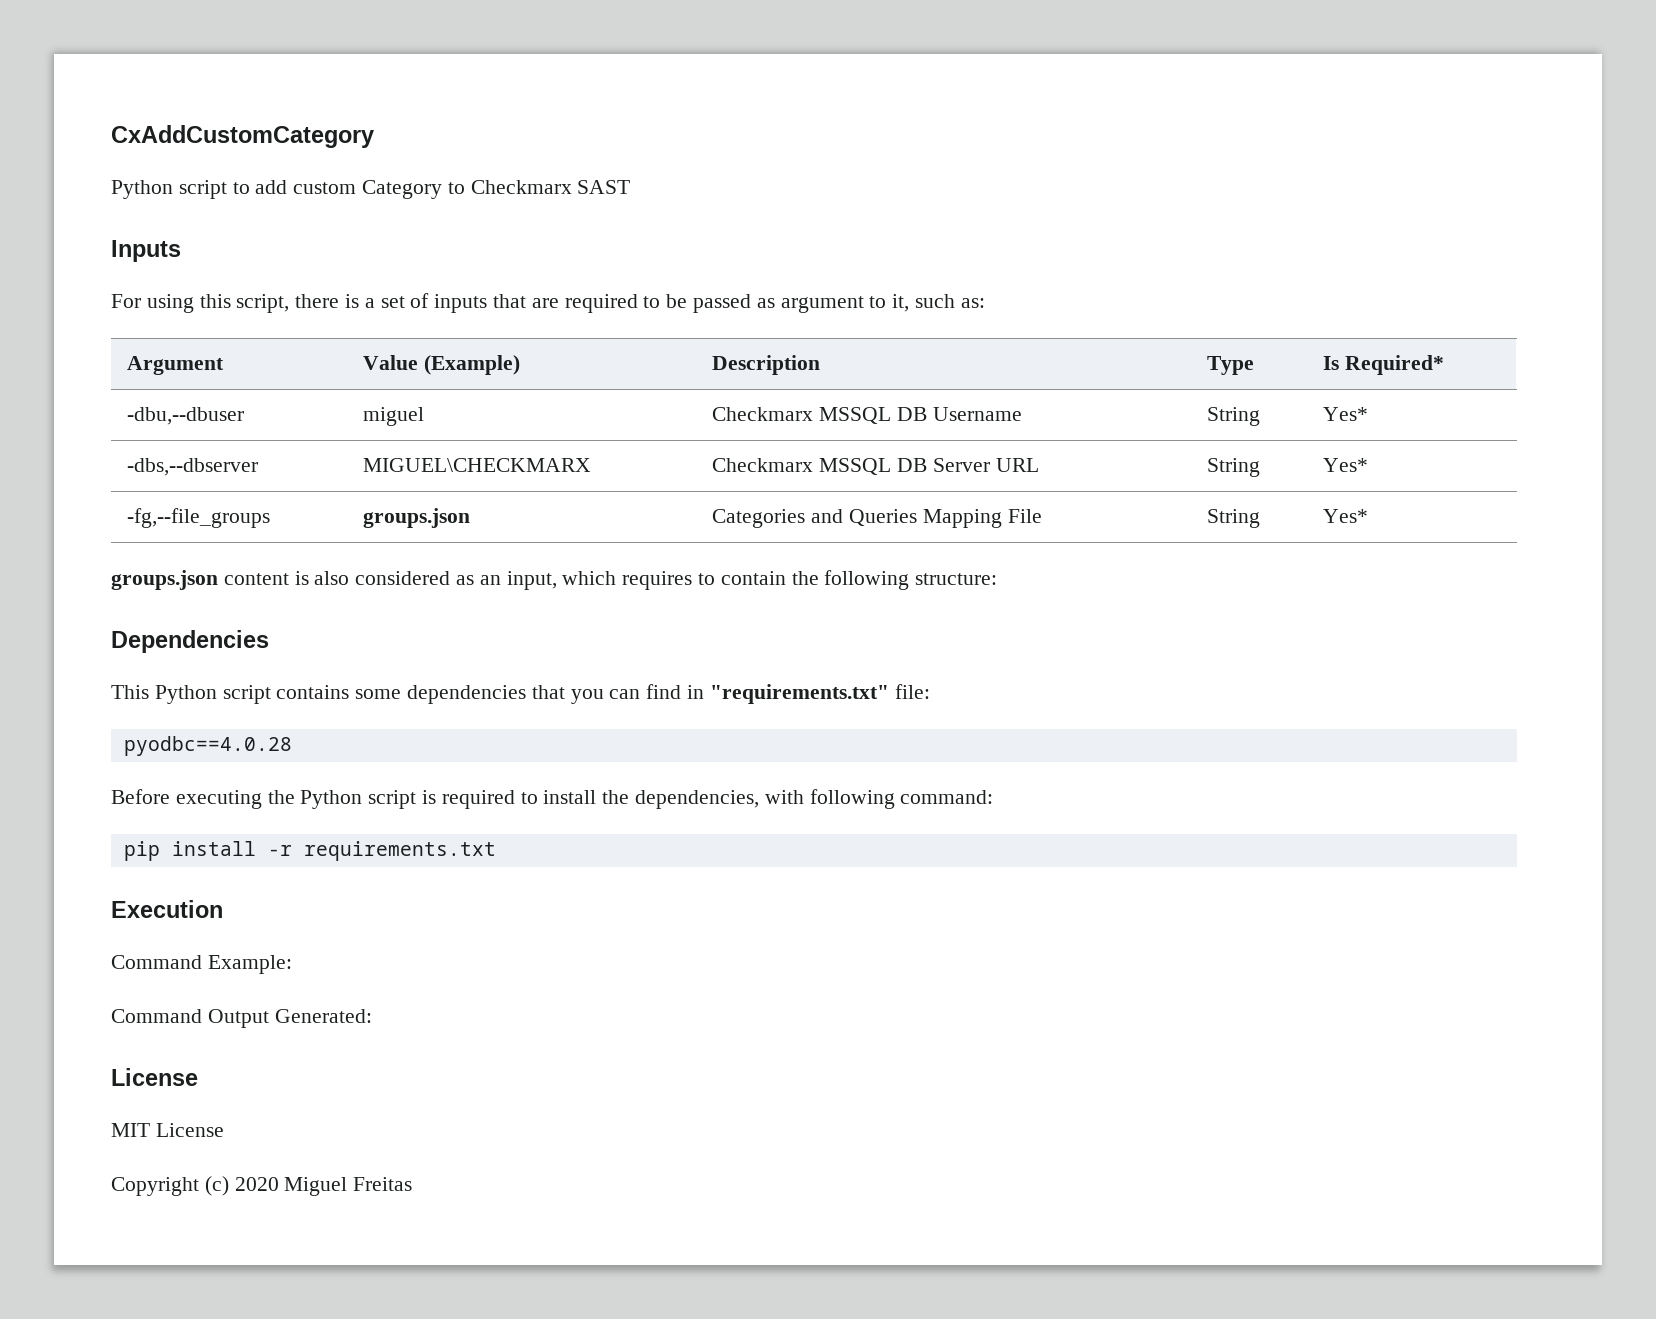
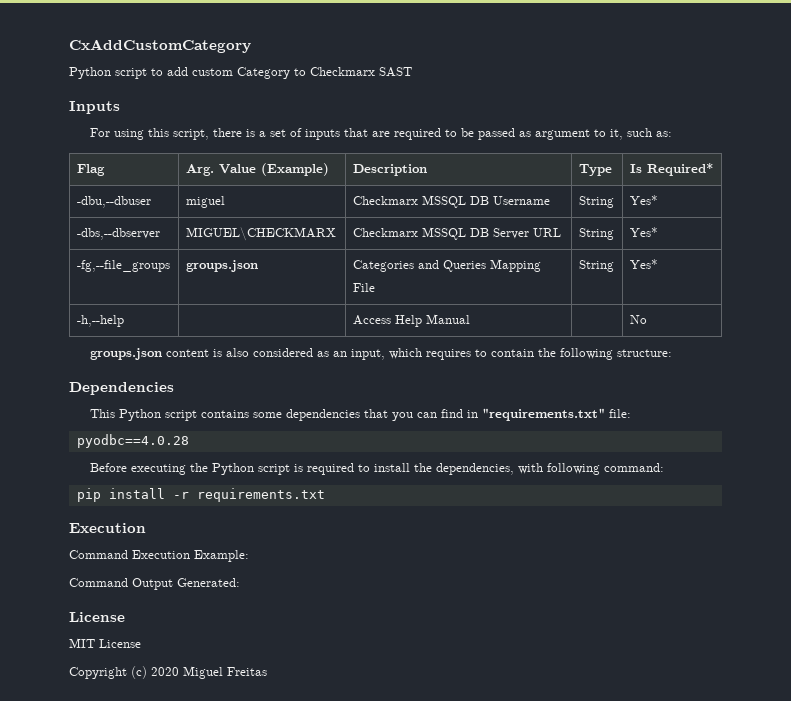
[127,356,225,375] Argument | -> [76,164,105,176] [185,164,214,176] Flag | Arg.
(1369, 516) none -> [76,315,124,327] [352,314,470,327] [629,315,647,324] // -h,--help | | Access Help Manual | | No
(202, 962) none -> [132,550,190,559] Execution

